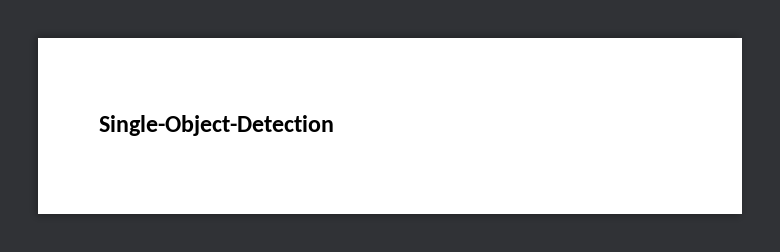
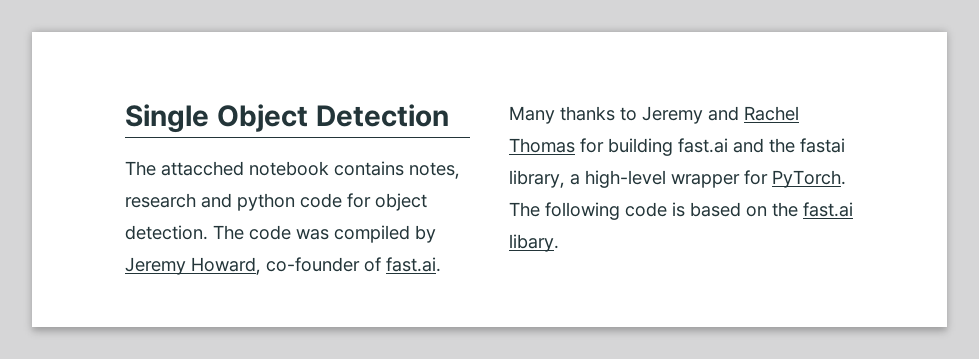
[99,115,334,136] Single-Object-Detection -> [125,104,449,133] [125,161,460,179] [125,193,427,211] [125,225,436,243] [125,257,441,275] [509,106,799,124] [509,138,845,156] [509,170,846,188] [509,202,853,220] [509,234,559,252] Single Object Detection // The attacched notebook contains notes, research and python code for object detection. The code was compiled by Jeremy Howard, co-founder of fast.ai. Many thanks to Jeremy and Rachel Thomas for building fast.ai and the fastai library, a high-level wrapper for PyTorch. The following code is based on the fast.ai libary.

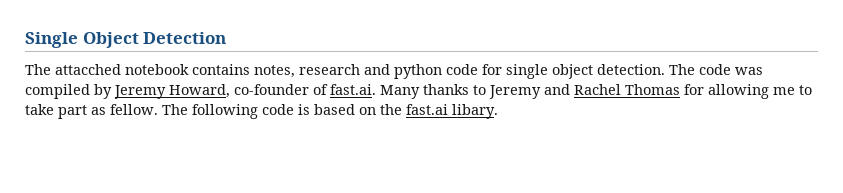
(371, 200) none -> [506,64,548,79] single
[608,138,845,156] [509,170,846,188] building fast.ai and the fastai library, a high-level wrapper for PyTorch. -> [708,84,812,99] [25,104,158,119] allowing me to take part as fellow.

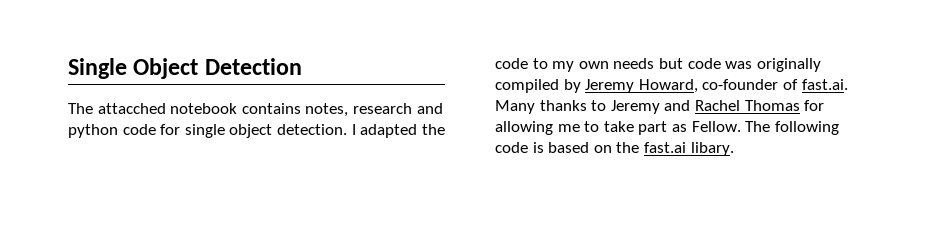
[669,64,695,75] The -> [351,124,445,138] [495,58,683,72] I adapted the code to my own needs but
(763, 71) none -> [756,58,821,72] originally
[110,104,158,115] fellow. -> [691,121,741,132] Fellow.

